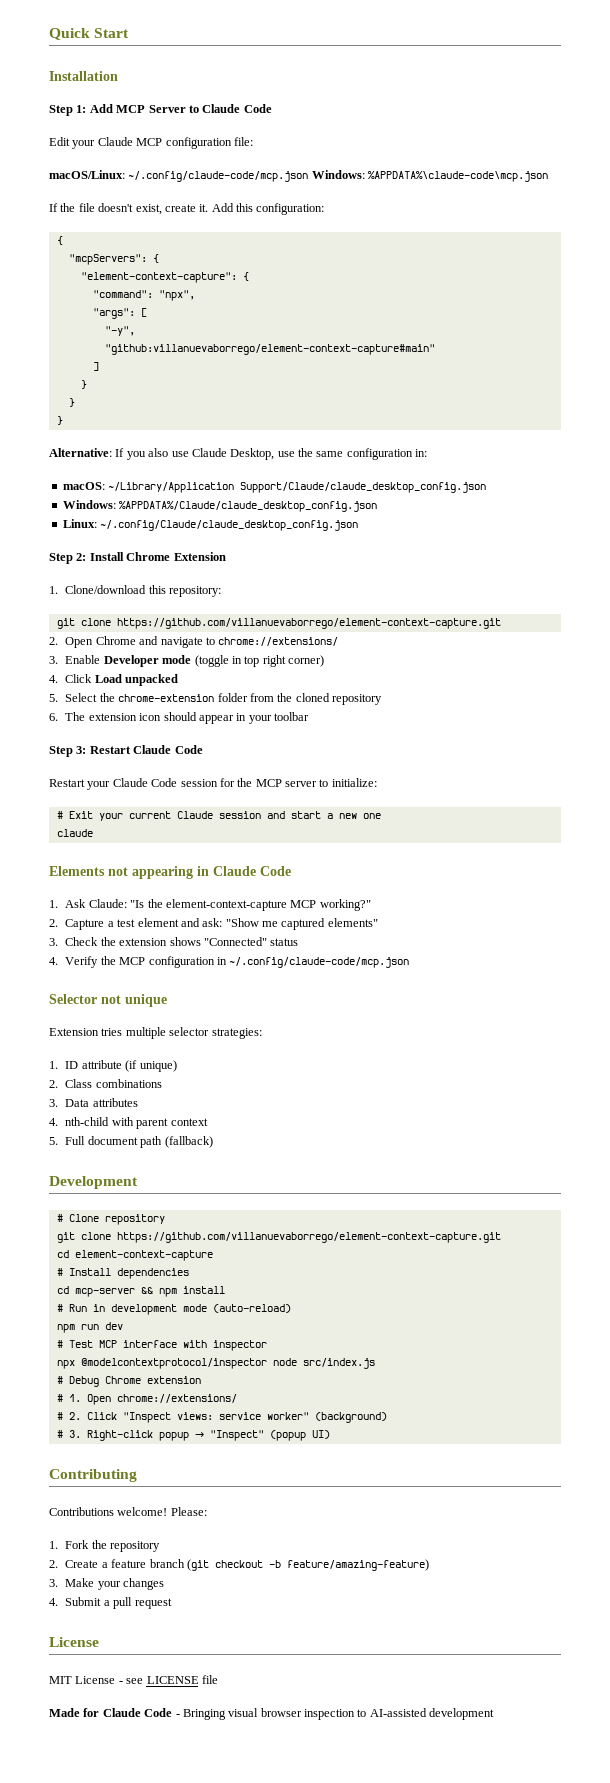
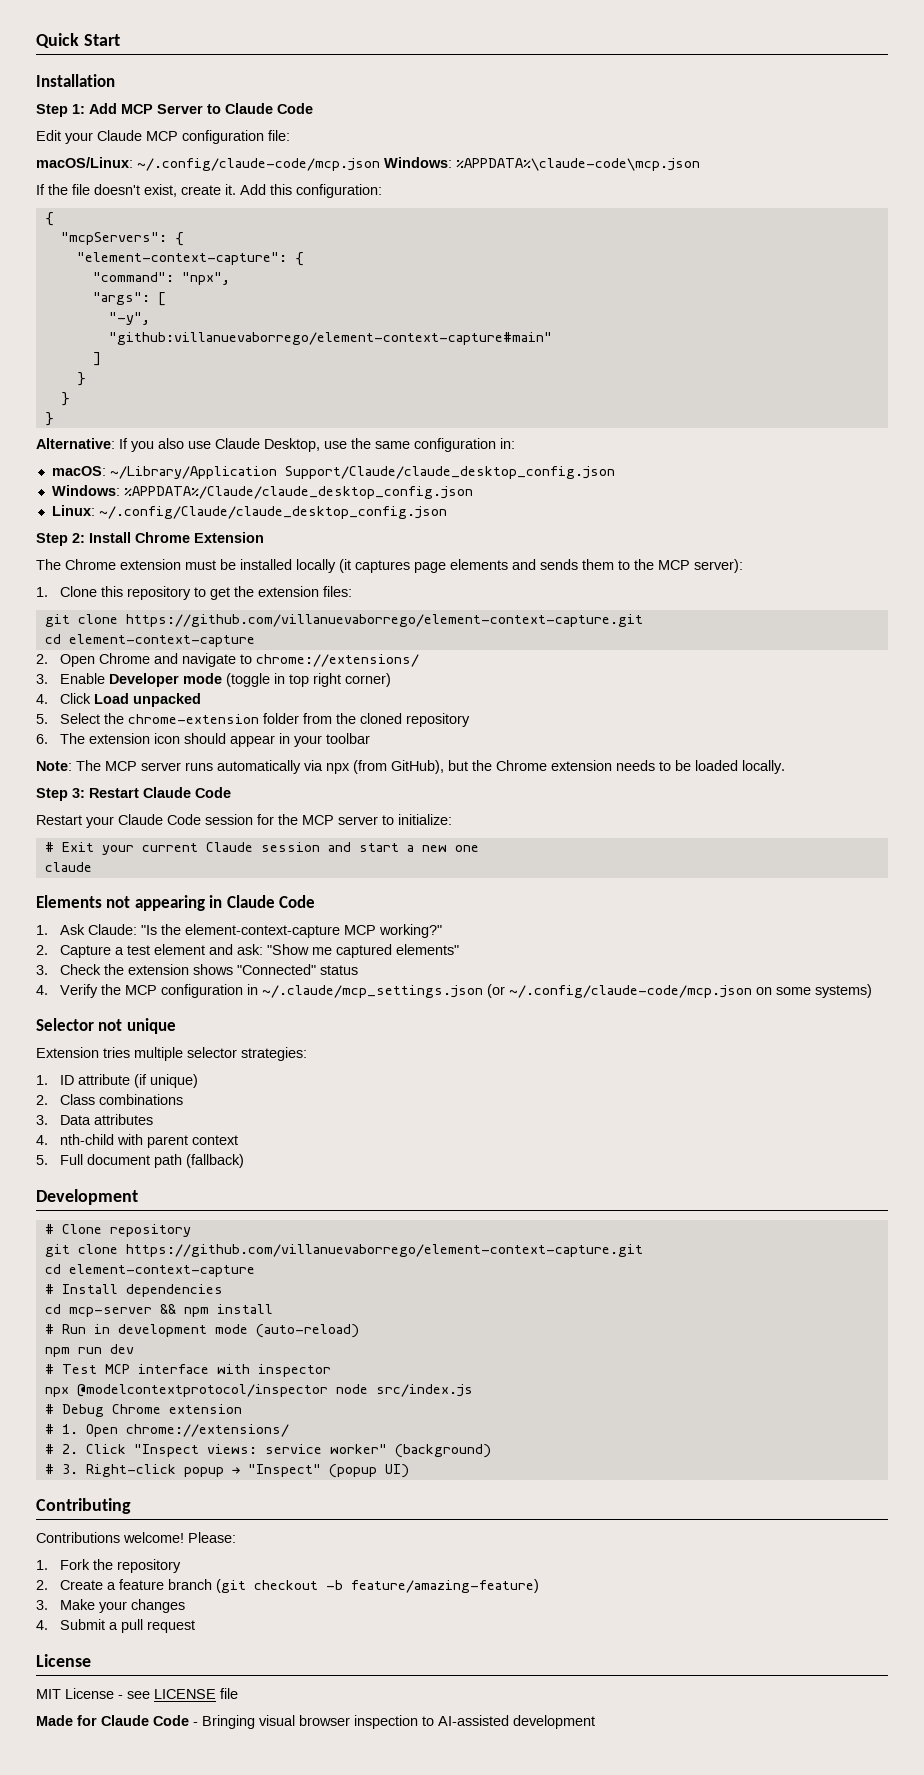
[49,585,222,597] [56,618,501,629] 1. Clone/download this repository: // git clone https://github.com/villanuevaborrego/element-context-capture.git -> [36,559,743,573] [36,586,352,600] [44,614,643,627] [44,634,255,647] The Chrome extension must be installed locally (it captures page elements and sends them to the MCP server): // 1. Clone this repository to get the extension files: // git clone https://github.com/villanuevaborrego/element-context-capture.git // cd element-context-capture
(310, 716) none -> [36,760,785,774] // Note: The MCP server runs automatically via npx (from GitHub), but the Chrome extension needs to be loaded locally.
[229,957,410,968] ~/.config/claude-code/mcp.json -> [261,984,872,998] ~/.claude/mcp_settings.json (or ~/.config/claude-code/mcp.json on some systems)

